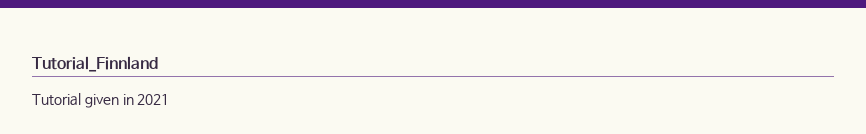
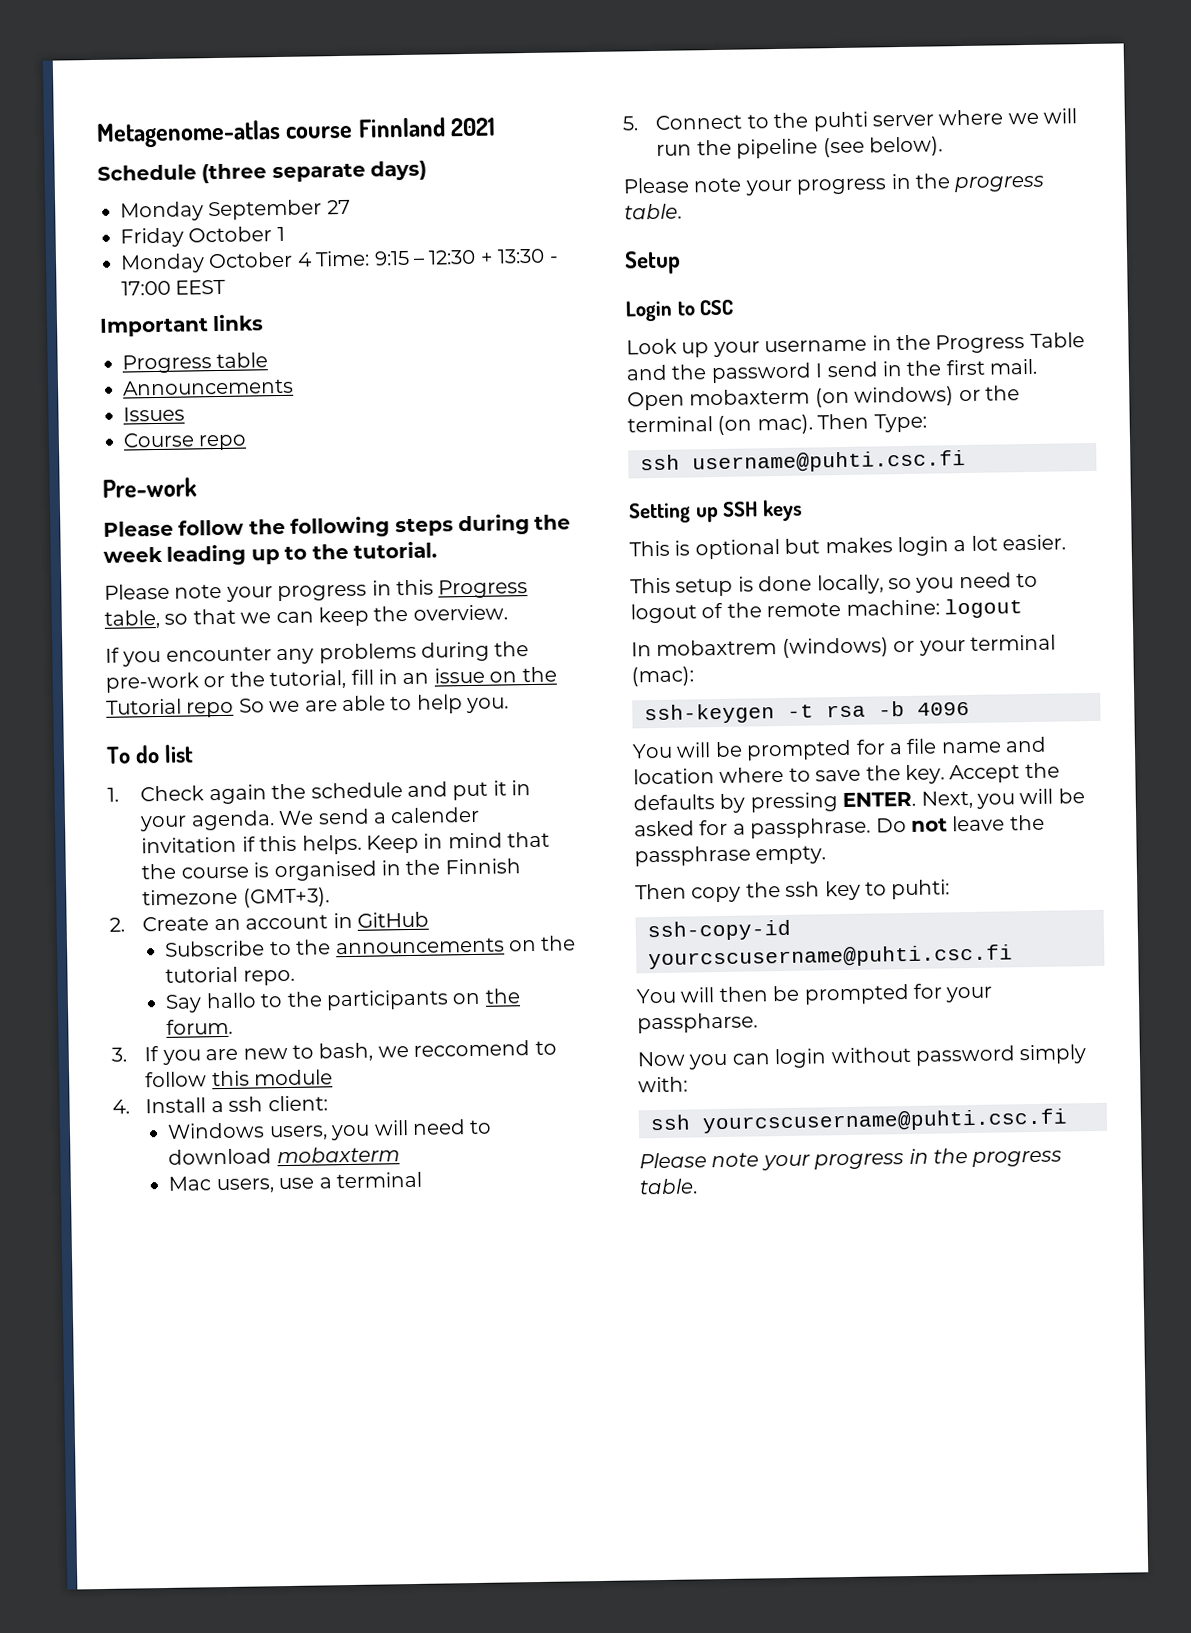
[32,56,158,72] [32,93,170,108] Tutorial_Finnland // Tutorial given in 2021 -> [96,117,497,148] [97,160,428,184] [120,199,351,222] [120,226,285,248] [120,248,559,274] [121,279,227,296] [99,314,265,337] [122,352,269,374] [122,378,294,396] [123,406,185,422] [123,432,248,451] [102,477,197,498] [103,514,572,538] [103,541,437,566] [104,579,529,602] [104,604,508,629] [105,641,530,667] [105,666,557,693] [106,694,510,718] [106,744,195,764] [107,780,532,805] [139,806,481,832] [141,831,551,855] [141,858,521,882] [142,887,330,908] [109,911,429,932] [164,935,577,957] [165,966,295,986] [165,988,520,1013] [166,1018,234,1035] [111,1040,557,1065] [145,1069,334,1088] [112,1095,328,1114] [167,1119,493,1141] [168,1146,400,1165] [168,1171,422,1194] [622,108,1078,132] [656,136,943,159] [623,173,1046,196] [624,203,682,220] [624,250,681,275] [625,299,734,322] [626,332,1085,358] [626,358,1038,384] [627,385,1020,411] [627,413,927,435] [640,450,966,474] [628,499,802,524] [629,534,1067,560] [630,572,1039,597] [630,598,1023,624] [631,634,1056,658] [631,666,694,687] [644,701,970,725] [632,736,1048,761] [633,762,1060,785] [633,788,1085,814] [634,814,1045,839] [634,845,827,867] [635,879,951,903] [647,919,791,942] [648,944,1013,970] [636,983,994,1005] [637,1012,758,1034] [637,1044,1088,1070] [638,1076,688,1093] [650,1108,1068,1134] [639,1148,1063,1171] [639,1178,698,1195] Metagenome-atlas course Finnland 2021 // Schedule (three separate days) // Monday September 27 // Friday October 1 // Monday October 4 Time: 9:15 – 12:30 + 13:30 - 17:00 EEST // Important links // Progress table // Announcements // Issues // Course repo // Pre-work // Please follow the following steps during the week leading up to the tutorial. // Please note your progress in this Progress table, so that we can keep the overview. // If you encounter any problems during the pre-work or the tutorial, fill in an issue on the Tutorial repo So we are able to help you. // To do list // 1. Check again the schedule and put it in your agenda. We send a calender invitation if this helps. Keep in mind that the course is organised in the Finnish timezone (GMT+3). // 2. Create an account in GitHub // Subscribe to the announcements on the tutorial repo. // Say hallo to the participants on the forum. // 3. If you are new to bash, we reccomend to follow this module // 4. Install a ssh client: // Windows users, you will need to download mobaxterm // Mac users, use a terminal // 5. Connect to the puhti server where we will run the pipeline (see below). // Please note your progress in the progress table. // Setup // Login to CSC // Look up your username in the Progress Table and the password I send in the first mail. Open mobaxterm (on windows) or the terminal (on mac). Then Type: // ssh username@puhti.csc.fi // Setting up SSH keys // This is optional but makes login a lot easier. // This setup is done locally, so you need to logout of the remote machine: logout // In mobaxtrem (windows) or your terminal (mac): // ssh-keygen -t rsa -b 4096 // You will be prompted for a file name and location where to save the key. Accept the defaults by pressing ENTER. Next, you will be asked for a passphrase. Do not leave the passphrase empty. // Then copy the ssh key to puhti: // ssh-copy-id yourcscusername@puhti.csc.fi // You will then be prompted for your passpharse. // Now you can login without password simply with: // ssh yourcscusername@puhti.csc.fi // Please note your progress in the progress table.

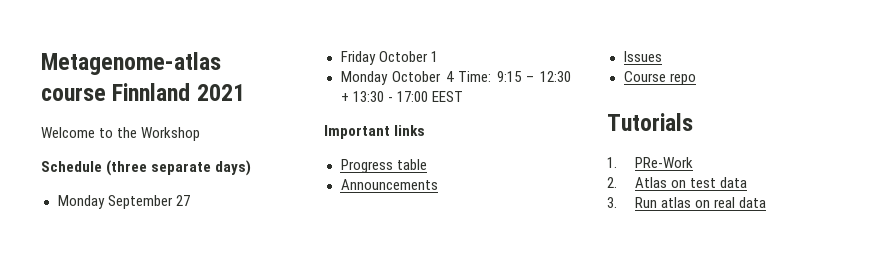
(497, 127) none -> [41,127,201,141] // Welcome to the Workshop
[102,477,197,498] [103,514,572,538] [103,541,437,566] [104,579,529,602] [104,604,508,629] [105,641,530,667] [105,666,557,693] [106,694,510,718] [106,744,195,764] [107,780,532,805] [139,806,481,832] [141,831,551,855] [141,858,521,882] [142,887,330,908] [109,911,429,932] [164,935,577,957] [165,966,295,986] [165,988,520,1013] [166,1018,234,1035] [111,1040,557,1065] [145,1069,334,1088] [112,1095,328,1114] [167,1119,493,1141] [168,1146,400,1165] [168,1171,422,1194] [622,108,1078,132] [656,136,943,159] [623,173,1046,196] [624,203,682,220] [624,250,681,275] [625,299,734,322] [626,332,1085,358] [626,358,1038,384] [627,385,1020,411] [627,413,927,435] [640,450,966,474] [628,499,802,524] [629,534,1067,560] [630,572,1039,597] [630,598,1023,624] [631,634,1056,658] [631,666,694,687] [644,701,970,725] [632,736,1048,761] [633,762,1060,785] [633,788,1085,814] [634,814,1045,839] [634,845,827,867] [635,879,951,903] [647,919,791,942] [648,944,1013,970] [636,983,994,1005] [637,1012,758,1034] [637,1044,1088,1070] [638,1076,688,1093] [650,1108,1068,1134] [639,1148,1063,1171] [639,1178,698,1195] Pre-work // Please follow the following steps during the week leading up to the tutorial. // Please note your progress in this Progress table, so that we can keep the overview. // If you encounter any problems during the pre-work or the tutorial, fill in an issue on the Tutorial repo So we are able to help you. // To do list // 1. Check again the schedule and put it in your agenda. We send a calender invitation if this helps. Keep in mind that the course is organised in the Finnish timezone (GMT+3). // 2. Create an account in GitHub // Subscribe to the announcements on the tutorial repo. // Say hallo to the participants on the forum. // 3. If you are new to bash, we reccomend to follow this module // 4. Install a ssh client: // Windows users, you will need to download mobaxterm // Mac users, use a terminal // 5. Connect to the puhti server where we will run the pipeline (see below). // Please note your progress in the progress table. // Setup // Login to CSC // Look up your username in the Progress Table and the password I send in the first mail. Open mobaxterm (on windows) or the terminal (on mac). Then Type: // ssh username@puhti.csc.fi // Setting up SSH keys // This is optional but makes login a lot easier. // This setup is done locally, so you need to logout of the remote machine: logout // In mobaxtrem (windows) or your terminal (mac): // ssh-keygen -t rsa -b 4096 // You will be prompted for a file name and location where to save the key. Accept the defaults by pressing ENTER. Next, you will be asked for a passphrase. Do not leave the passphrase empty. // Then copy the ssh key to puhti: // ssh-copy-id yourcscusername@puhti.csc.fi // You will then be prompted for your passpharse. // Now you can login without password simply with: // ssh yourcscusername@puhti.csc.fi // Please note your progress in the progress table. -> [607,113,693,131] [607,157,693,168] [607,177,748,188] [607,197,767,208] Tutorials // 1. PRe-Work // 2. Atlas on test data // 3. Run atlas on real data

